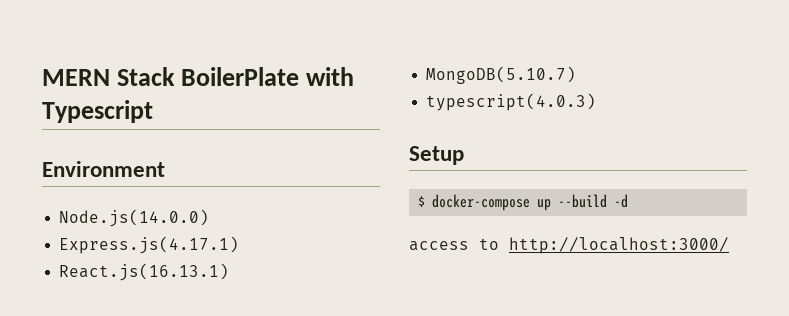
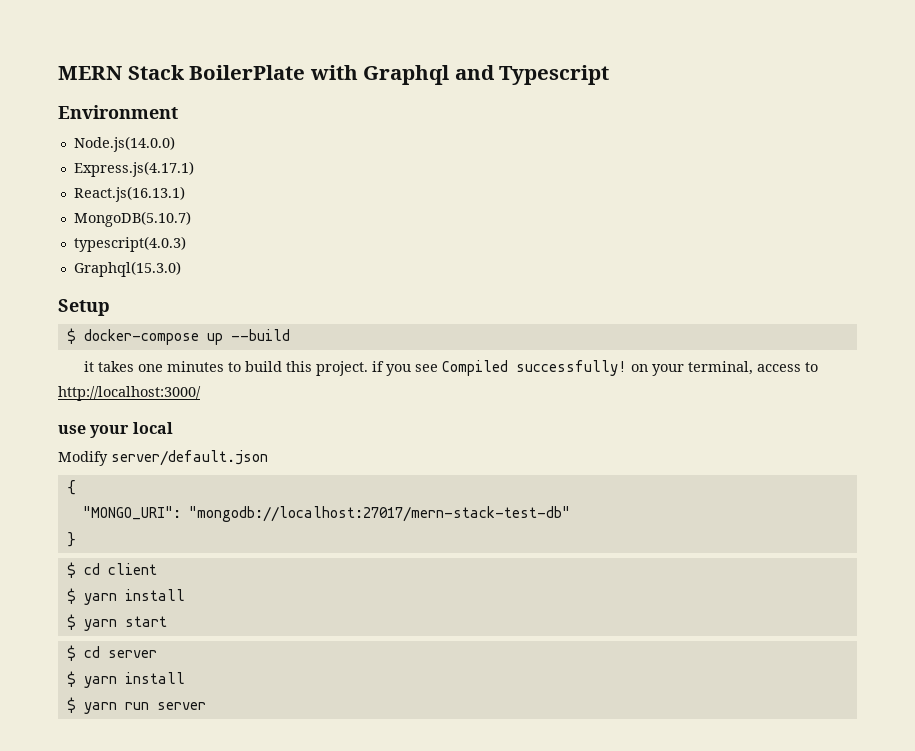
(355, 76) none -> [363,65,495,85] Graphql and
(597, 102) none -> [73,261,181,277] // Graphql(15.3.0)
[614,194,629,208] [409,237,729,254] -d // access to http://localhost:3000/ -> [83,360,818,376] [58,386,201,401] [58,422,173,438] [58,450,268,466] [66,480,76,495] [82,506,570,522] [66,532,76,547] [66,562,157,578] [66,588,185,605] [66,614,167,631] [66,645,157,661] [66,671,185,688] [66,697,206,714] // it takes one minutes to build this project. if you see Compiled successfully! on your terminal, access to http://localhost:3000/ // use your local // Modify server/default.json // { // "MONGO_URI": "mongodb://localhost:27017/mern-stack-test-db" // } // $ cd client // $ yarn install // $ yarn start // $ cd server // $ yarn install // $ yarn run server

